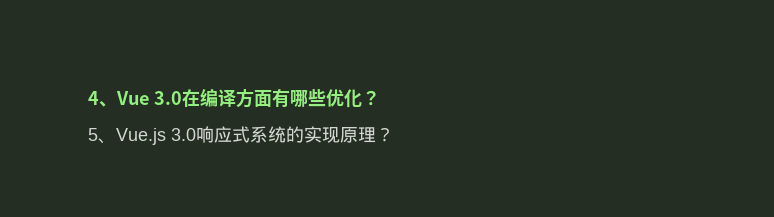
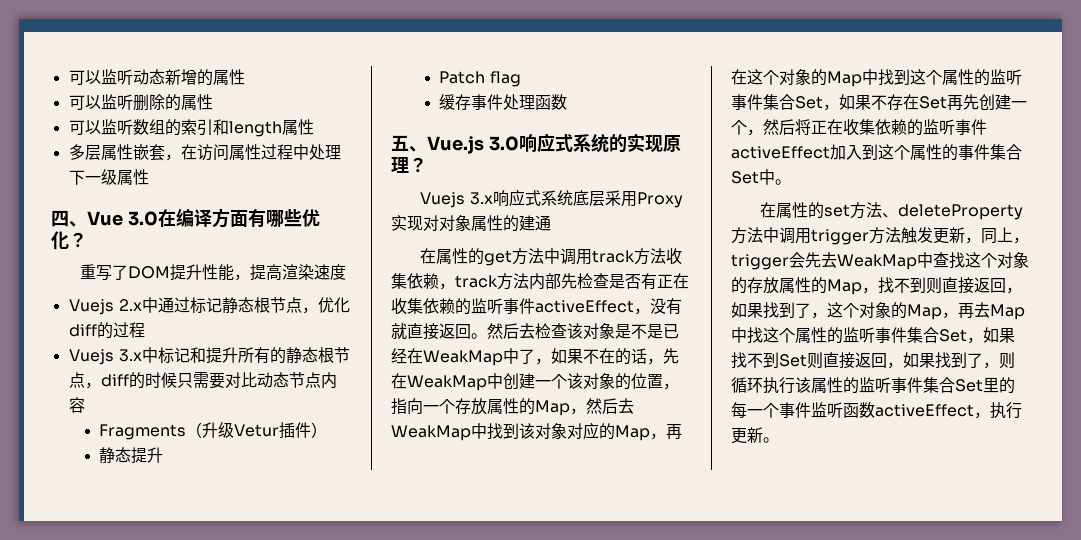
[88,91,99,105] 4 -> [68,69,245,86] [68,94,213,111] [68,119,314,137] [68,144,341,161] [68,169,149,185] [51,210,69,227] 可以监听动态新增的属性 // 可以监听删除的属性 // 可以监听数组的索引和length属性 // 多层属性嵌套，在访问属性过程中处理下一级属性 // 四
[88,128,98,141] 5 -> [80,264,347,281] [68,297,350,315] [68,322,145,339] [68,347,350,365] [68,372,337,389] [68,397,85,413] [99,422,328,440] [99,447,164,464] [439,71,521,87] [439,94,568,110] [391,135,409,151] 重写了DOM提升性能，提高渲染速度 // Vuejs 2.x中通过标记静态根节点，优化diff的过程 // Vuejs 3.x中标记和提升所有的静态根节点，diff的时候只需要对比动态节点内容 // Fragments（升级Vetur插件） // 静态提升 // Patch flag // 缓存事件处理函数 // 五
(394, 134) none -> [420,189,683,208] [391,215,551,232] [420,248,683,266] [391,273,689,290] [391,298,682,315] [391,323,679,340] [391,348,679,366] [391,373,679,391] [391,398,634,416] [391,422,682,441] [731,69,1022,87] [731,94,1027,111] [731,119,987,136] [731,144,1022,161] [731,169,791,185] [760,202,1024,220] [731,227,1029,245] [731,252,1029,270] [731,277,1022,295] [731,302,1025,320] [731,327,1015,344] [731,352,1015,369] [731,377,1015,394] [731,402,1022,419] [731,427,779,444] // Vuejs 3.x响应式系统底层采用Proxy实现对对象属性的建通 // 在属性的get方法中调用track方法收集依赖，track方法内部先检查是否有正在收集依赖的监听事件activeEffect，没有就直接返回。然后去检查该对象是不是已经在WeakMap中了，如果不在的话，先在WeakMap中创建一个该对象的位置，指向一个存放属性的Map，然后去WeakMap中找到该对象对应的Map，再在这个对象的Map中找到这个属性的监听事件集合Set，如果不存在Set再先创建一个，然后将正在收集依赖的监听事件activeEffect加入到这个属性的事件集合Set中。 // 在属性的set方法、deleteProperty方法中调用trigger方法触发更新，同上，trigger会先去WeakMap中查找这个对象的存放属性的Map，找不到则直接返回，如果找到了，这个对象的Map，再去Map中找这个属性的监听事件集合Set，如果找不到Set则直接返回，如果找到了，则循环执行该属性的监听事件集合Set里的每一个事件监听函数activeEffect，执行更新。

